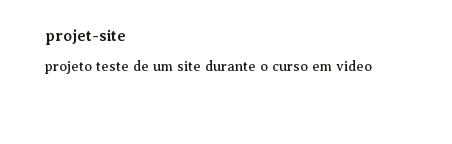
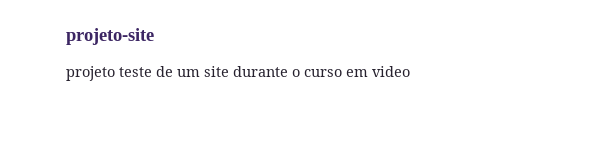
[45,29,126,45] projet-site -> [66,28,154,45] projeto-site

